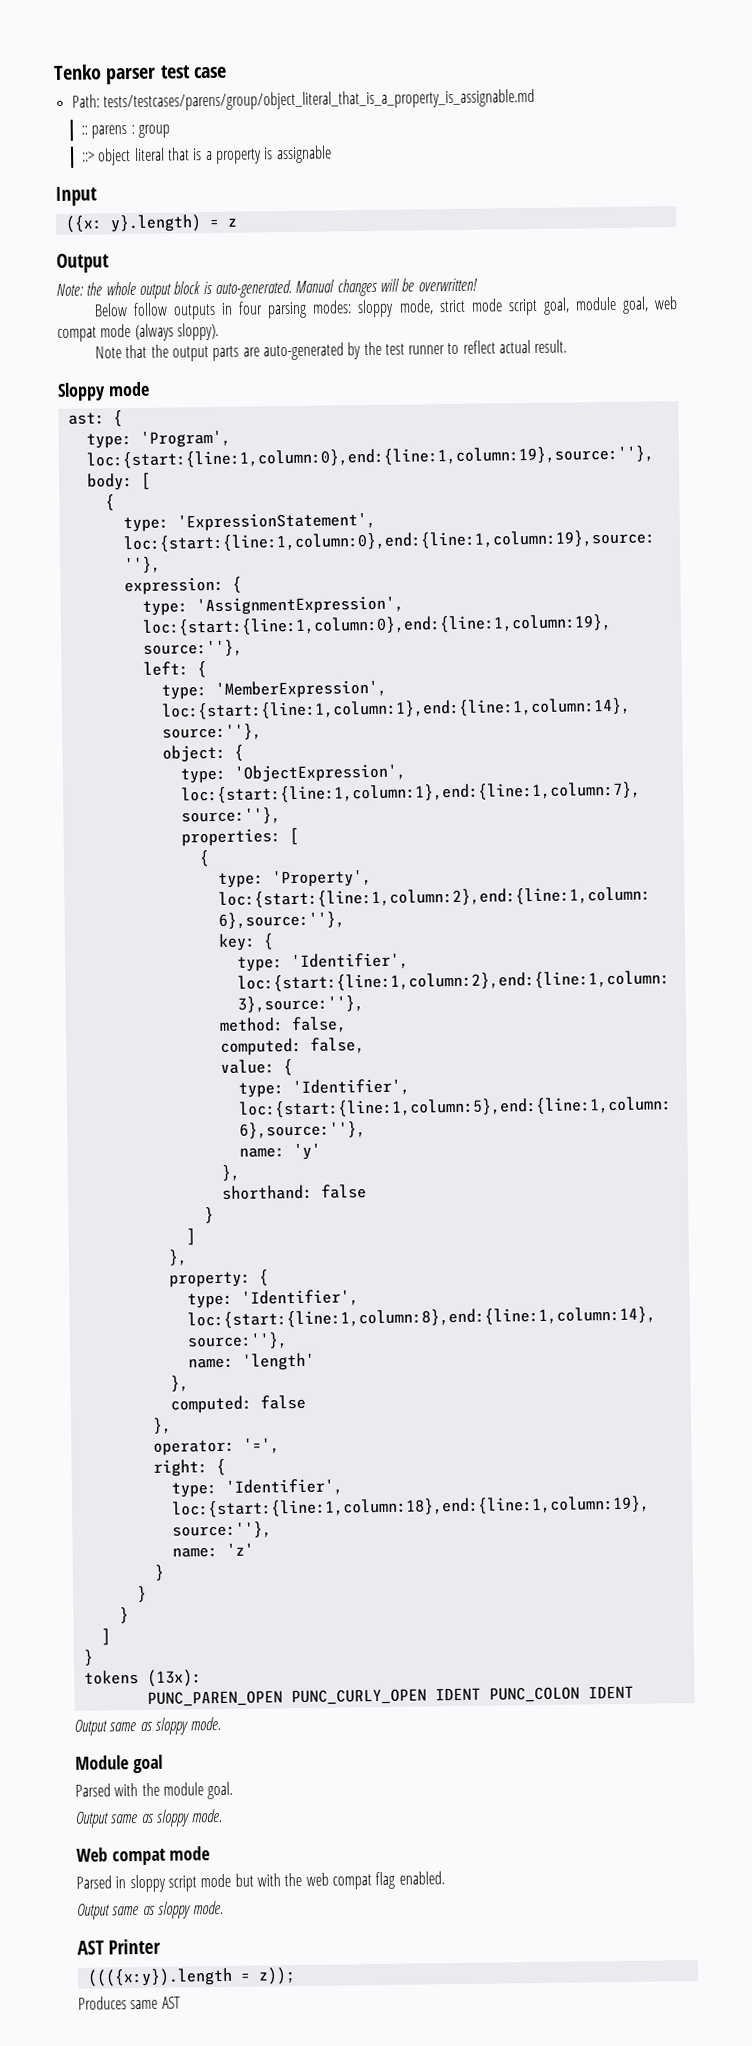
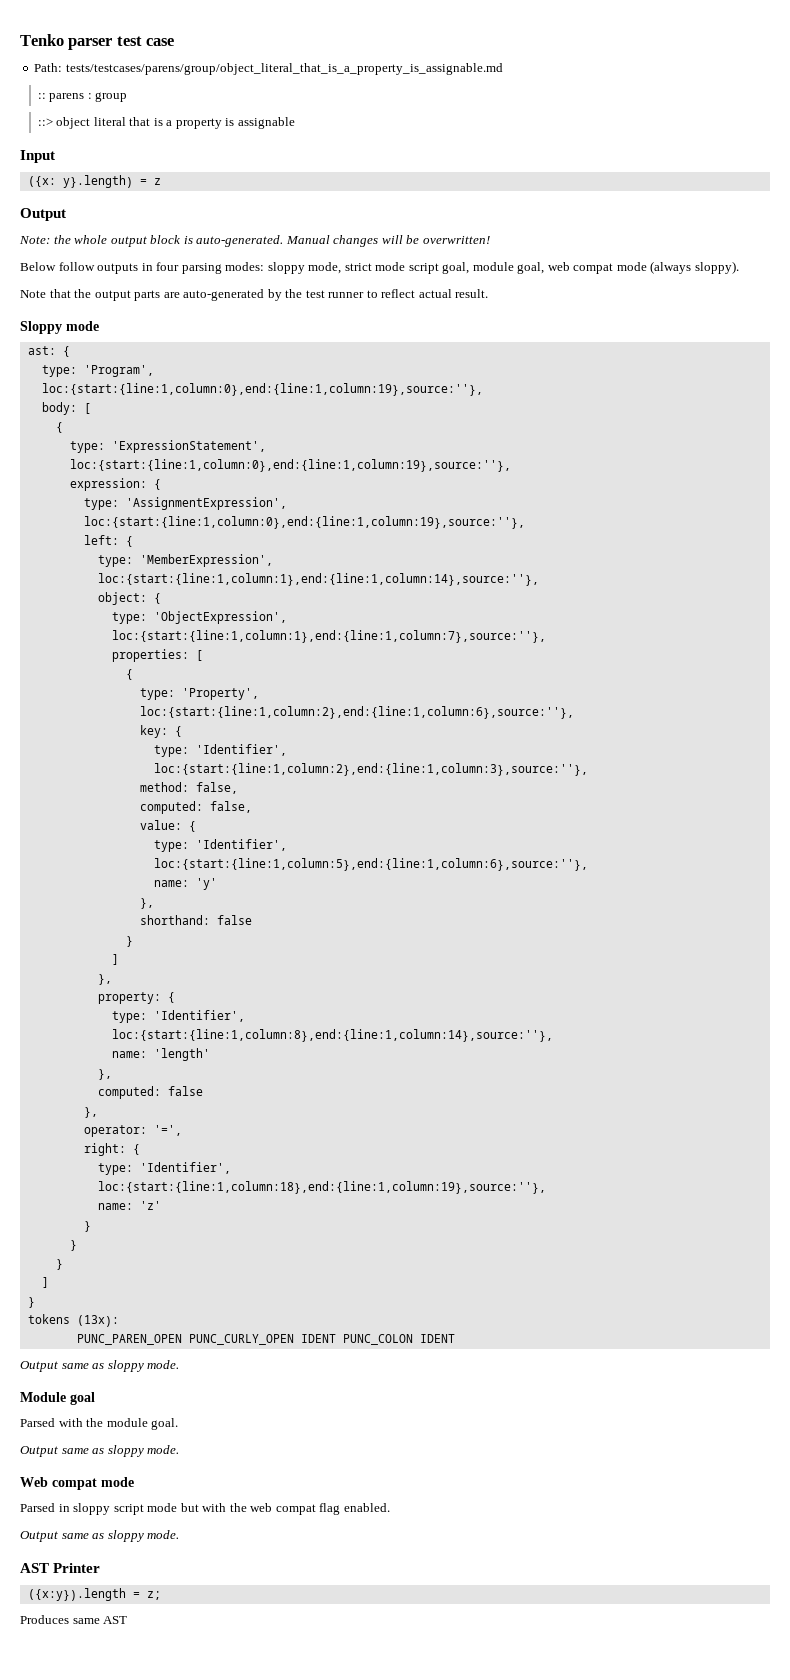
[86,1967,296,1987] ((({x:y}).length = z)); -> [27,1588,161,1601] ({x:y}).length = z;

